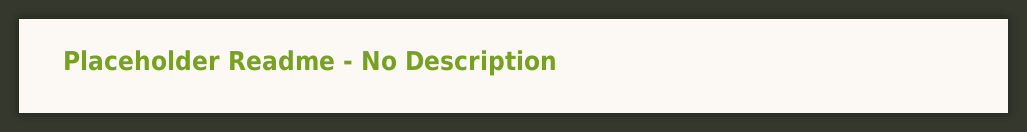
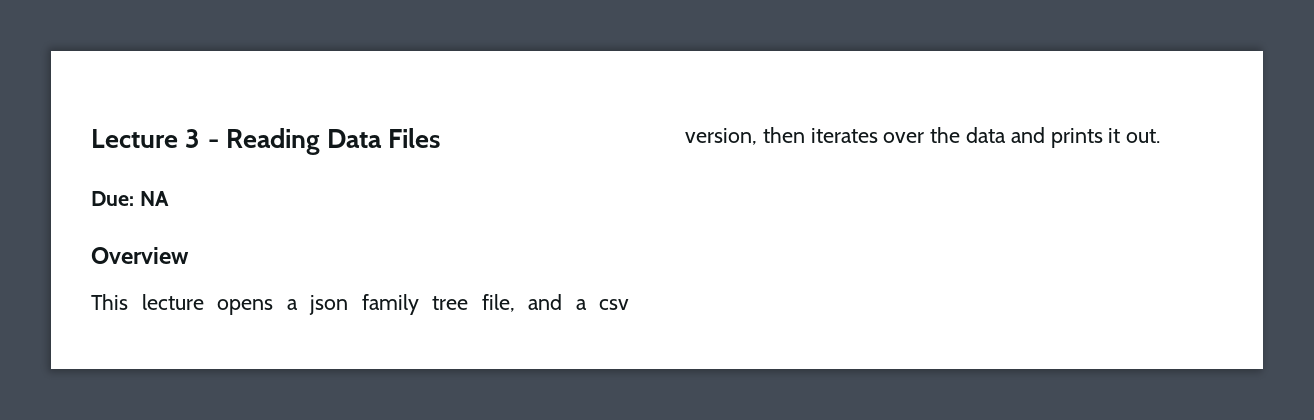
[63,50,557,76] Placeholder Readme - No Description -> [91,128,441,155] [91,191,169,206] [91,247,189,264] [91,294,629,315] [685,127,1161,148] Lecture 3 - Reading Data Files // Due: NA // Overview // This lecture opens a json family tree file, and a csv version, then iterates over the data and prints it out.

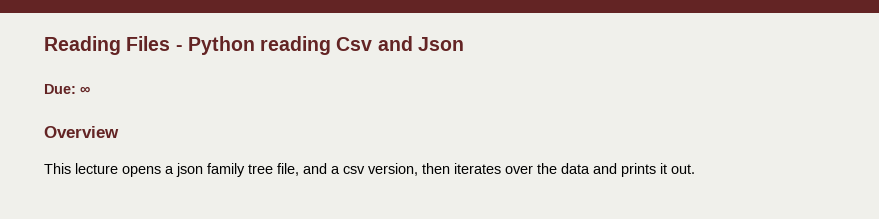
[91,128,441,155] Lecture 3 - Reading Data Files -> [44,36,464,55] Reading Files - Python reading Csv and Json
[139,191,169,206] NA -> [80,86,90,94] ∞

